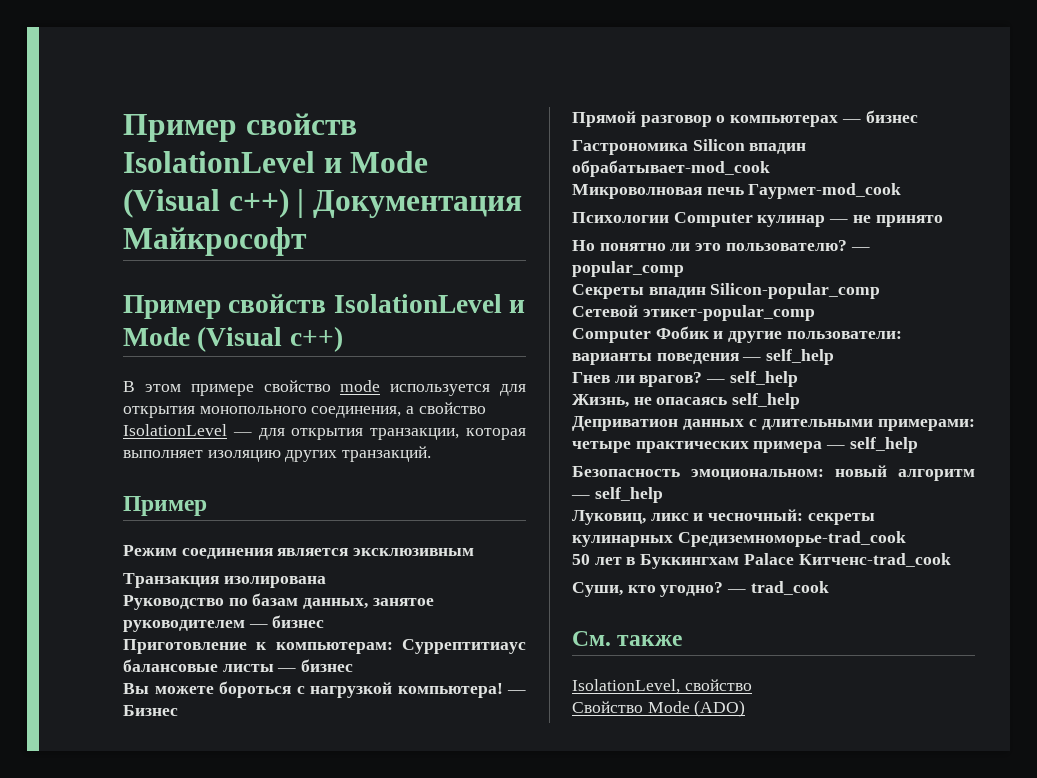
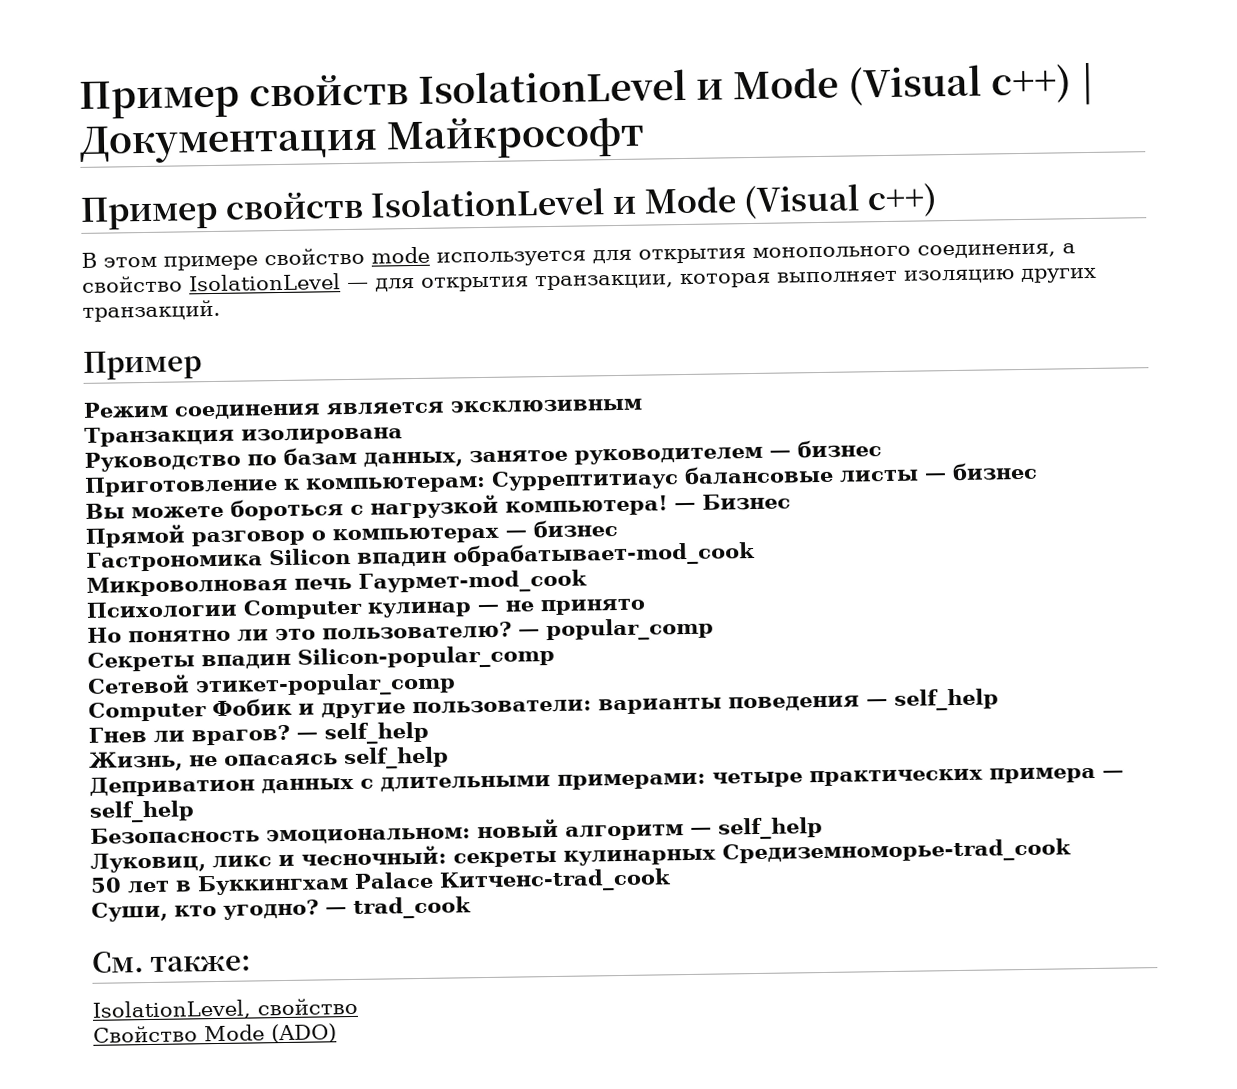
[617,635,683,646] также -> [150,955,252,972] также:

